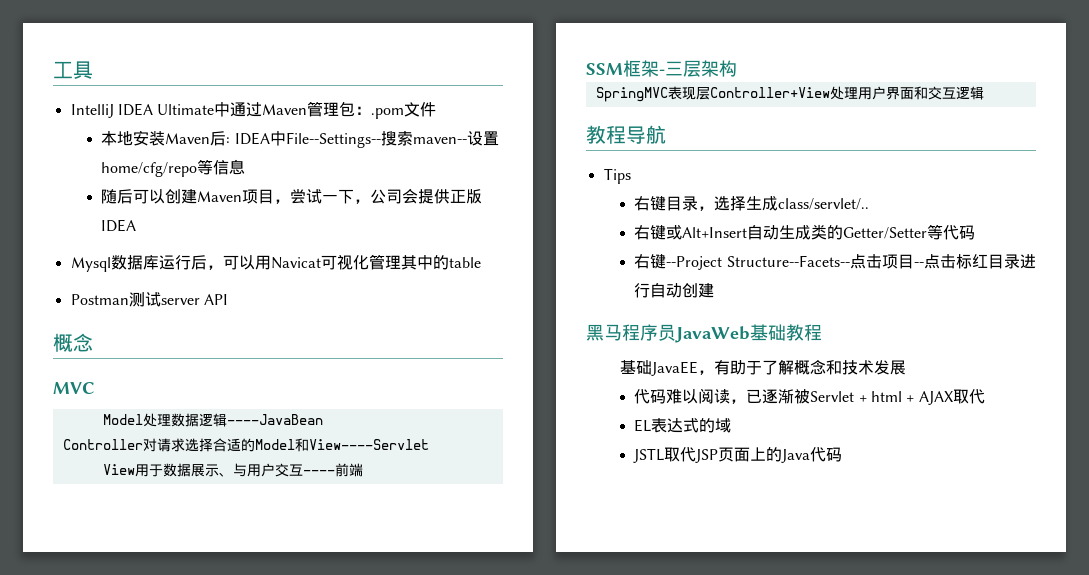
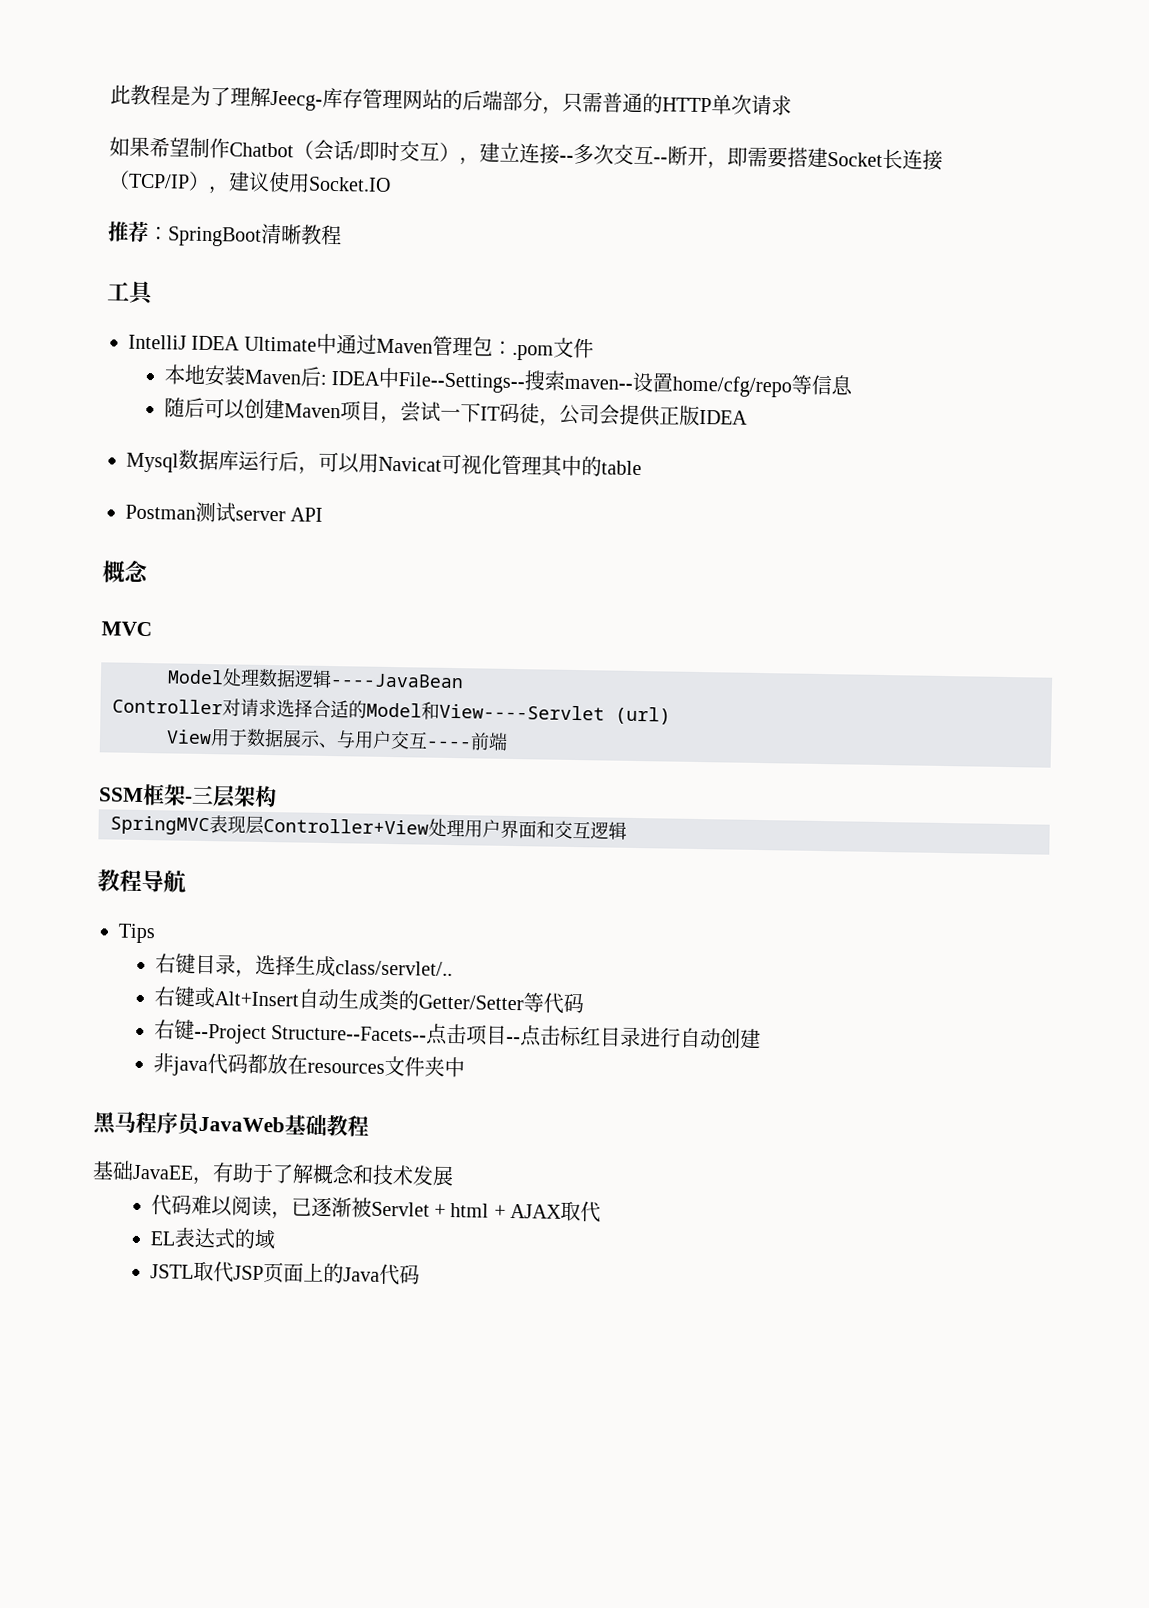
(53, 70) none -> [110,84,792,116] [109,136,943,171] [108,170,391,195] [108,221,342,247] 此教程是为了理解Jeecg-库存管理网站的后端部分，只需普通的HTTP单次请求 // 如果希望制作Chatbot（会话/即时交互），建立连接--多次交互--断开，即需要搭建Socket长连接（TCP/IP），建议使用Socket.IO // 推荐：SpringBoot清晰教程 //
(355, 196) none -> [479,402,540,424] IT码徒
(429, 444) none -> [615,706,671,725] (url)
(715, 290) none -> [152,1052,465,1078] // 非java代码都放在resources文件夹中

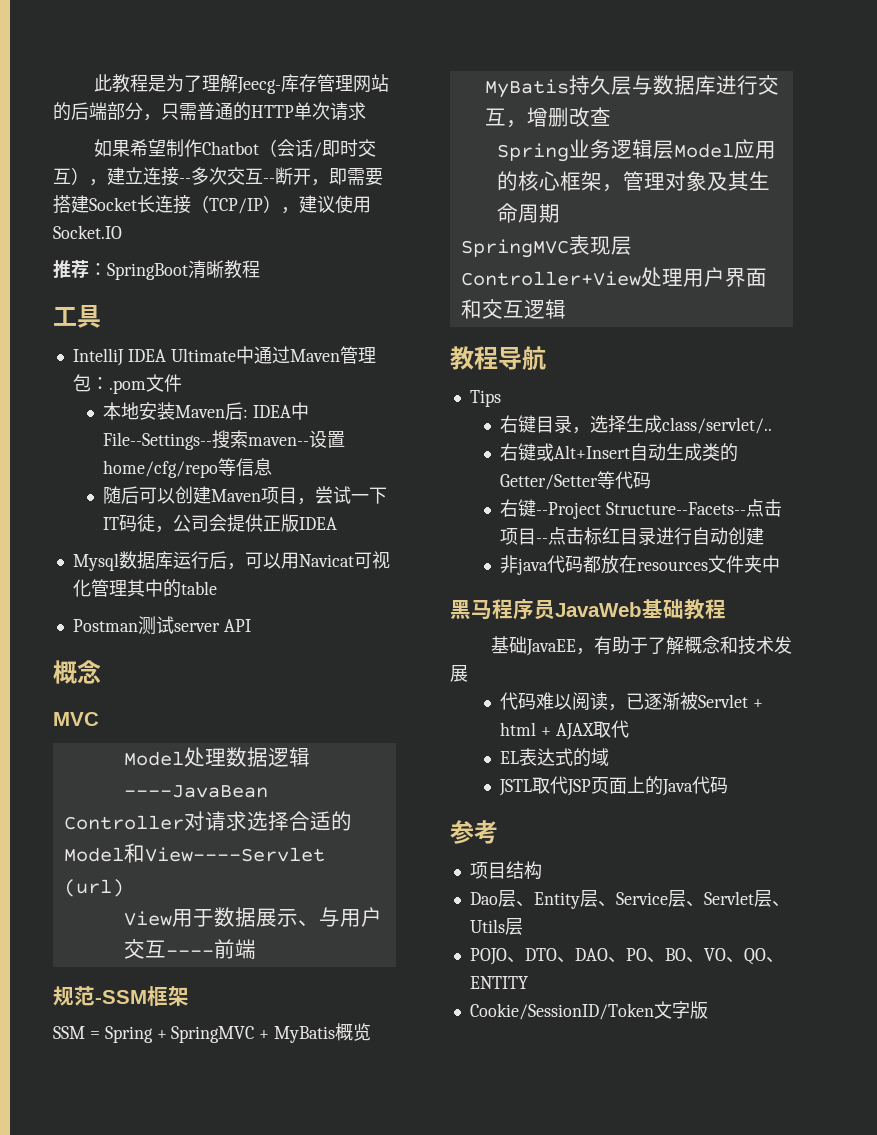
[98,783,277,808] SSM框架-三层架构 -> [53,986,189,1006] [53,1023,372,1043] [484,75,779,98] [484,107,611,128] [496,139,776,162] [496,171,770,192] [496,203,560,223] 规范-SSM框架 // SSM = Spring + SpringMVC + MyBatis概览 // MyBatis持久层与数据库进行交互，增删改查 // Spring业务逻辑层Model应用的核心框架，管理对象及其生命周期
(420, 1274) none -> [450,820,498,844] [469,861,542,880] [469,890,790,909] [469,918,523,935] [469,948,784,965] [469,976,528,989] [469,1001,708,1020] // 参考 // 项目结构 // Dao层、Entity层、Service层、Servlet层、Utils层 // POJO、DTO、DAO、PO、BO、VO、QO、ENTITY // Cookie/SessionID/Token文字版

